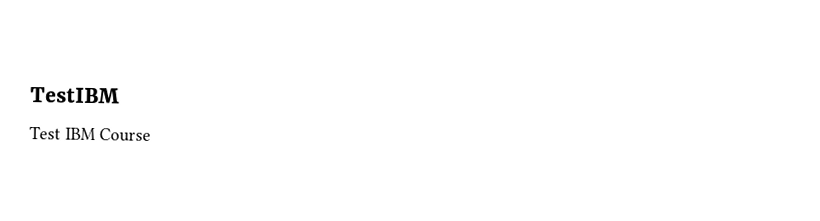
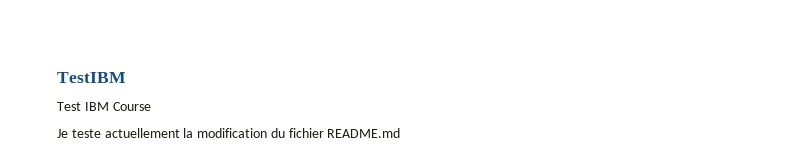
(152, 135) none -> [57,128,401,138] // Je teste actuellement la modification du fichier README.md

